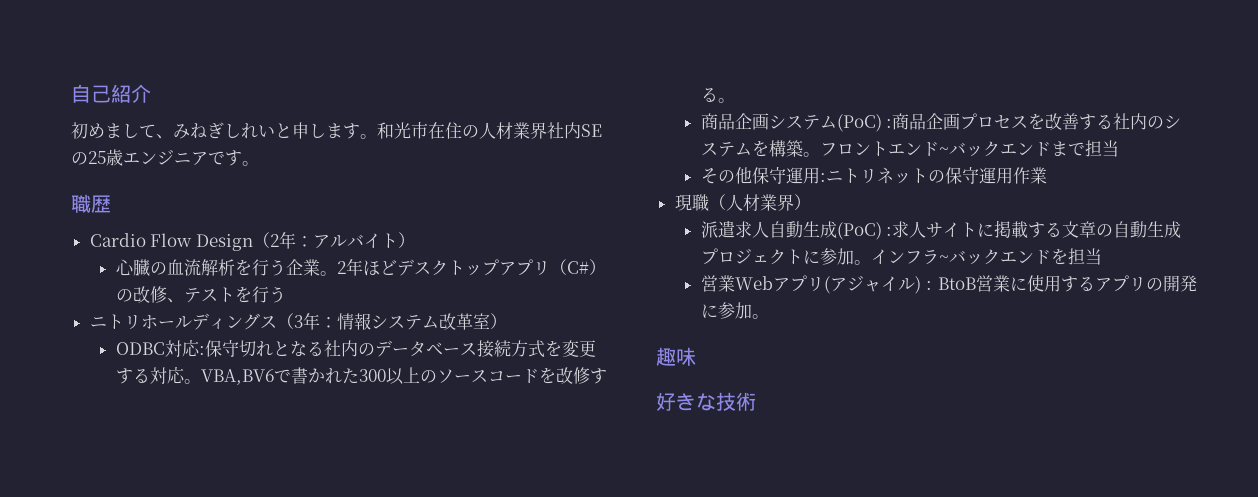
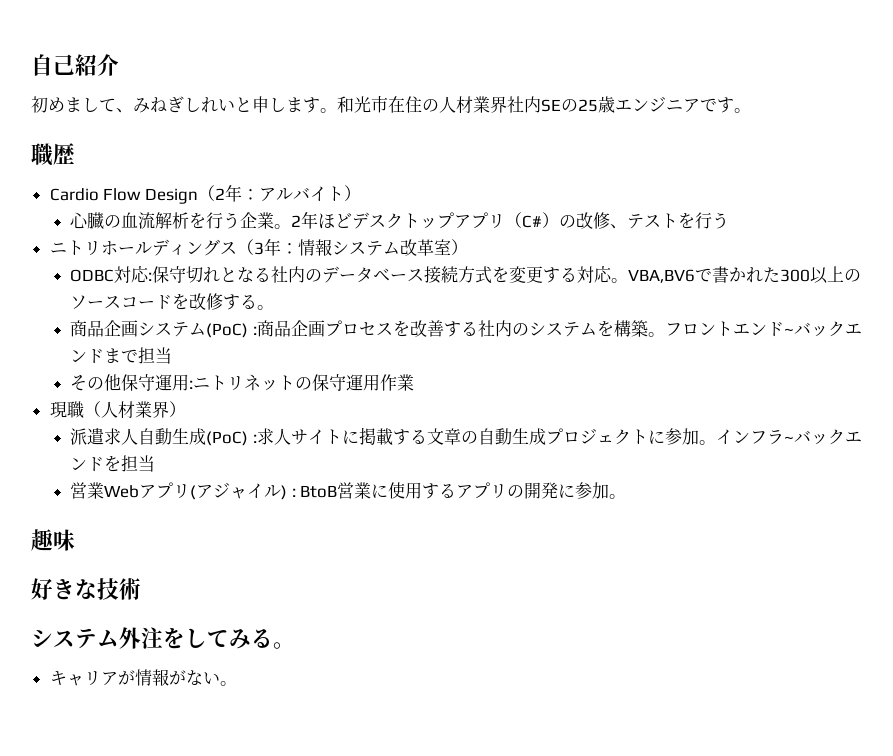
(756, 401) none -> [31,627,295,649] [49,669,237,686] // システム外注をしてみる。 // キャリアが情報がない。

